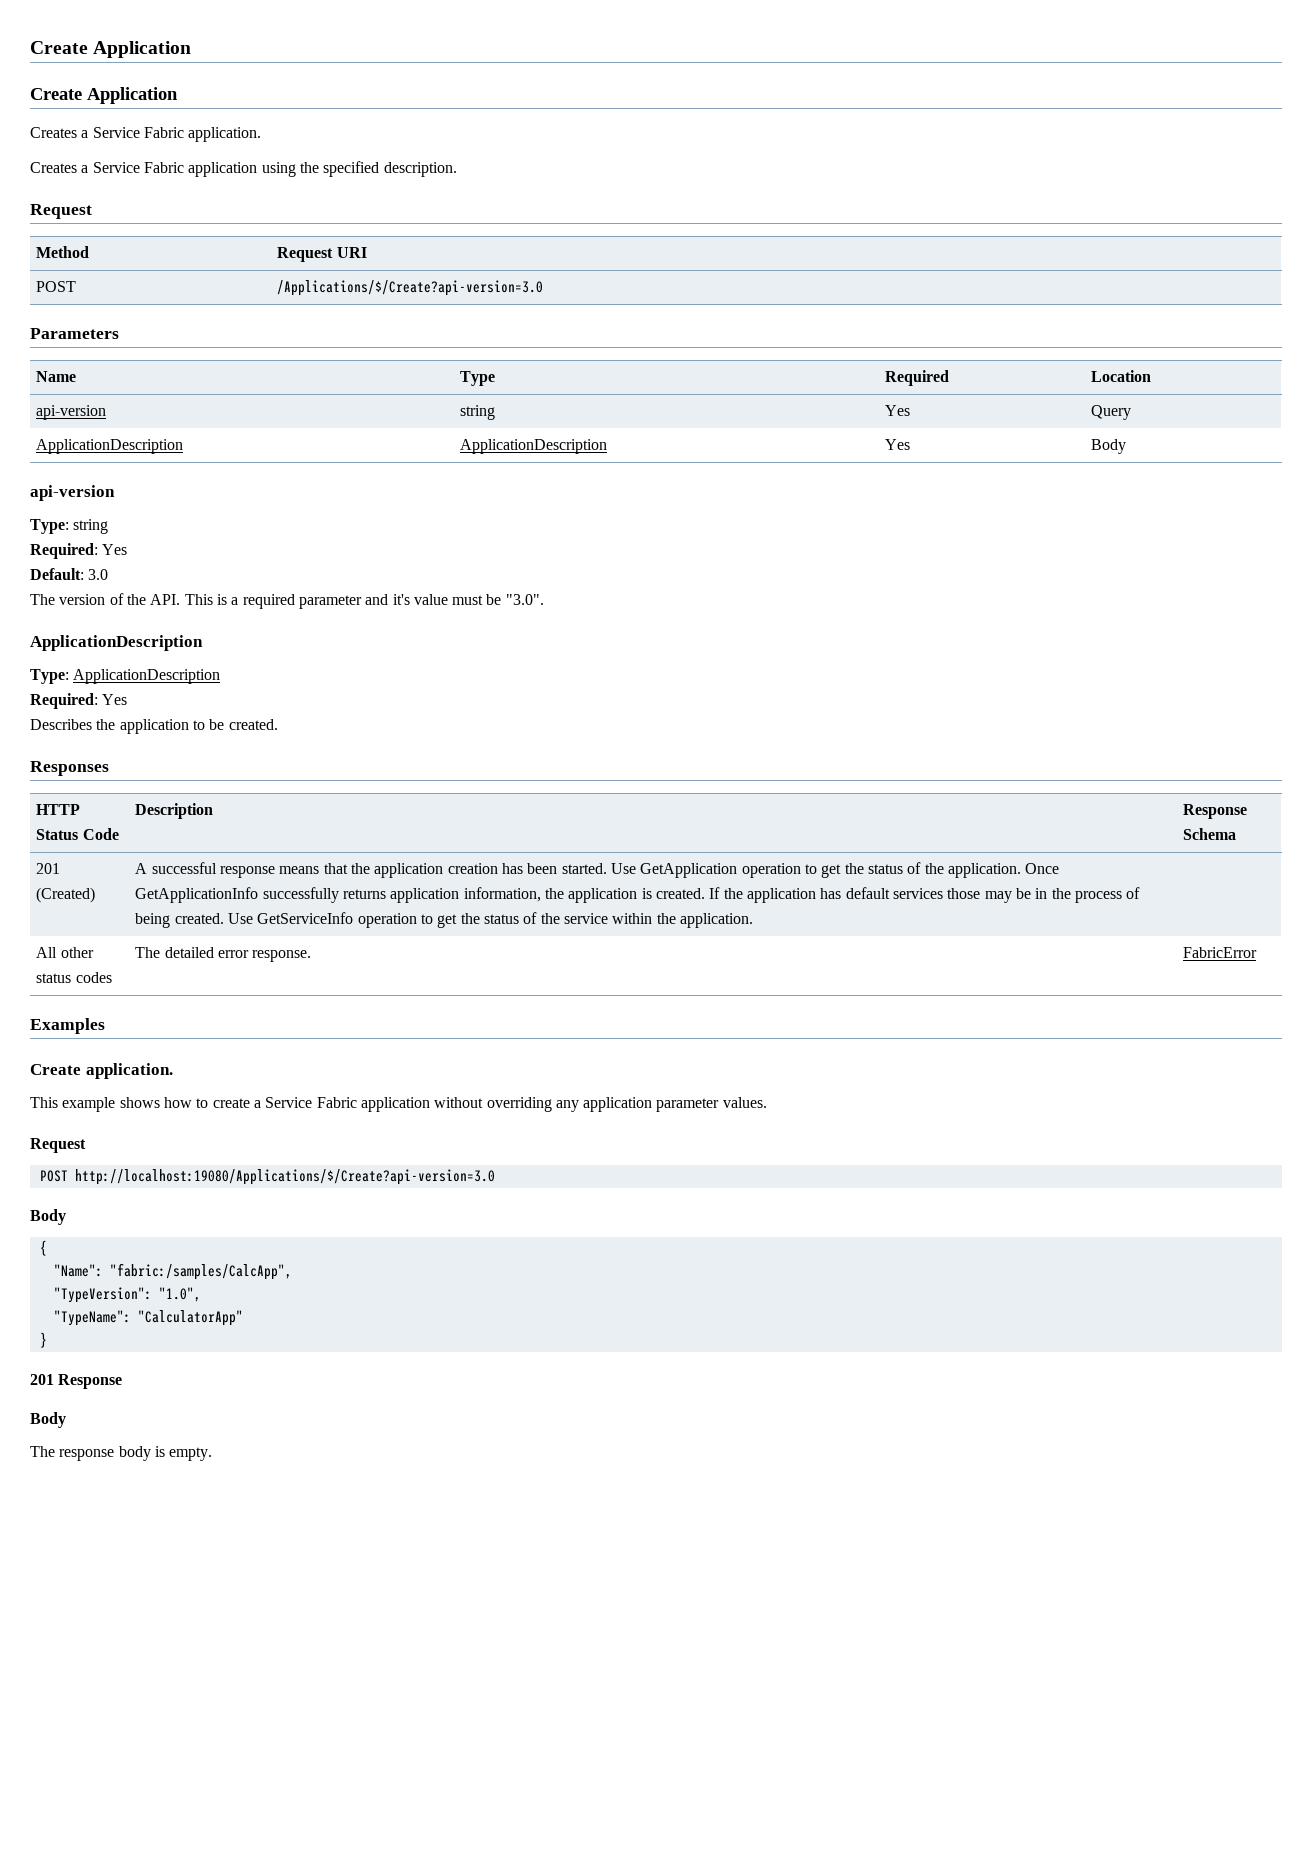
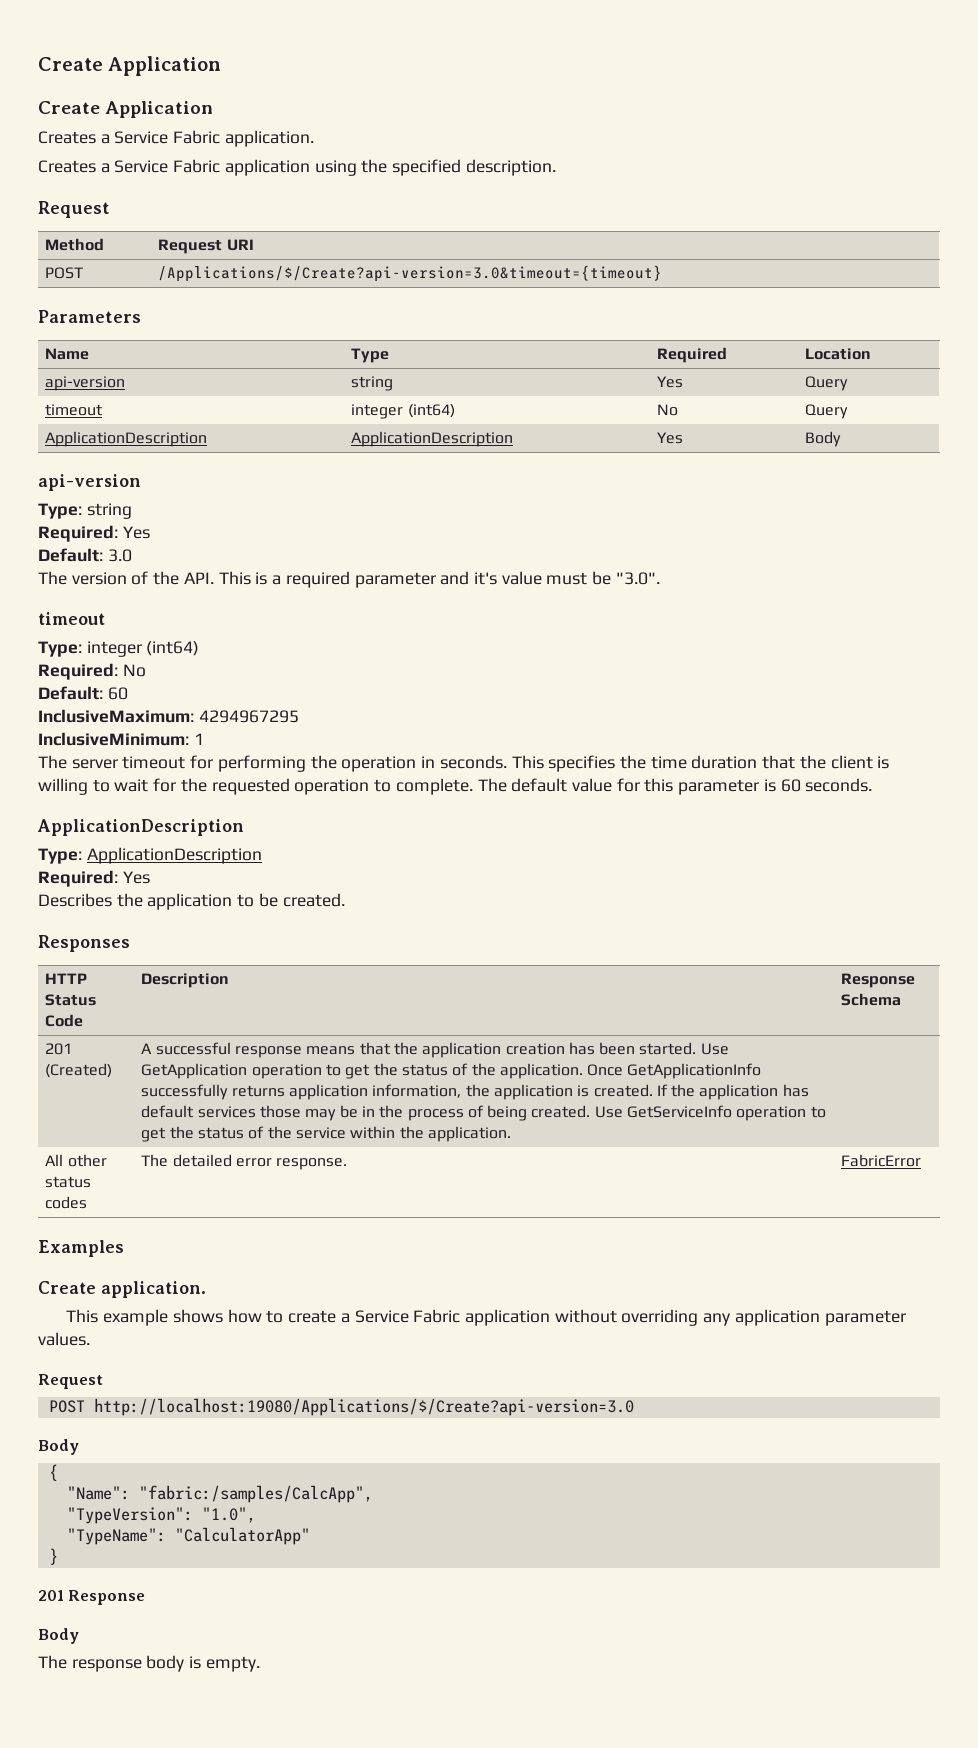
[277,280,544,296] /Applications/$/Create?api-version=3.0 -> [158,265,663,282] /Applications/$/Create?api-version=3.0&timeout={timeout}
(1132, 412) none -> [45,404,104,416] [351,404,455,419] [657,404,679,416] [805,404,849,419] // timeout | integer (int64) | No | Query
(544, 599) none -> [38,612,105,625] [38,641,200,657] [38,663,146,680] [38,686,128,700] [38,709,299,723] [38,732,204,746] [38,755,890,772] [38,778,873,795] // timeout // Type: integer (int64) // Required: No // Default: 60 // InclusiveMaximum: 4294967295 // InclusiveMinimum: 1 // The server timeout for performing the operation in seconds. This specifies the time duration that the client is willing to wait for the requested operation to complete. The default value for this parameter is 60 seconds.

